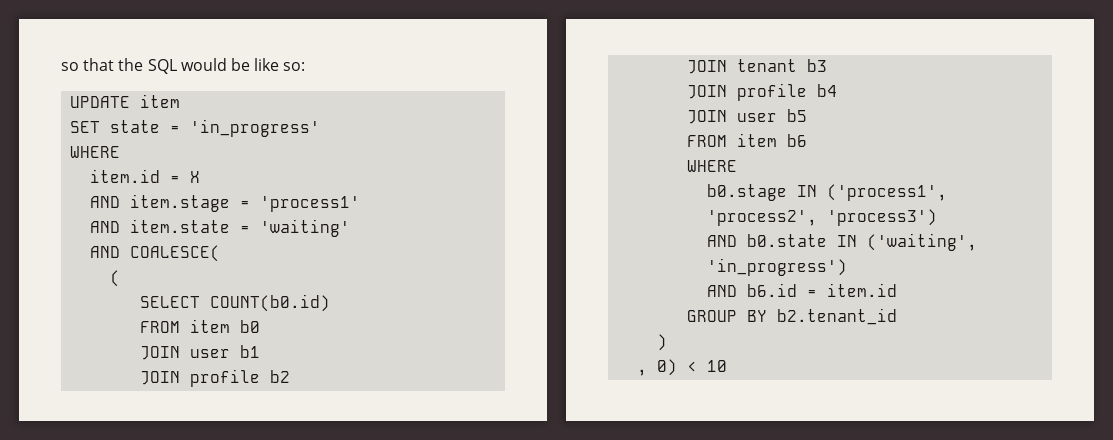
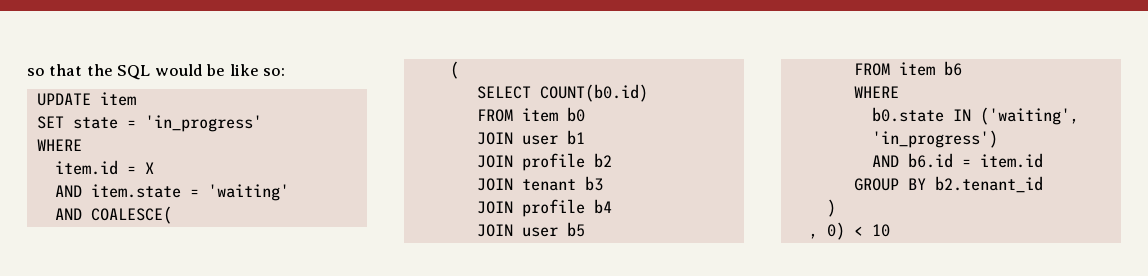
[90,194,361,212] // AND item.stage = 'process1' -> (154, 168) none
[707,184,948,201] [707,209,938,226] [707,235,738,247] b0.stage IN ('process1', 'process2', 'process3') // AND -> (899, 92) none

